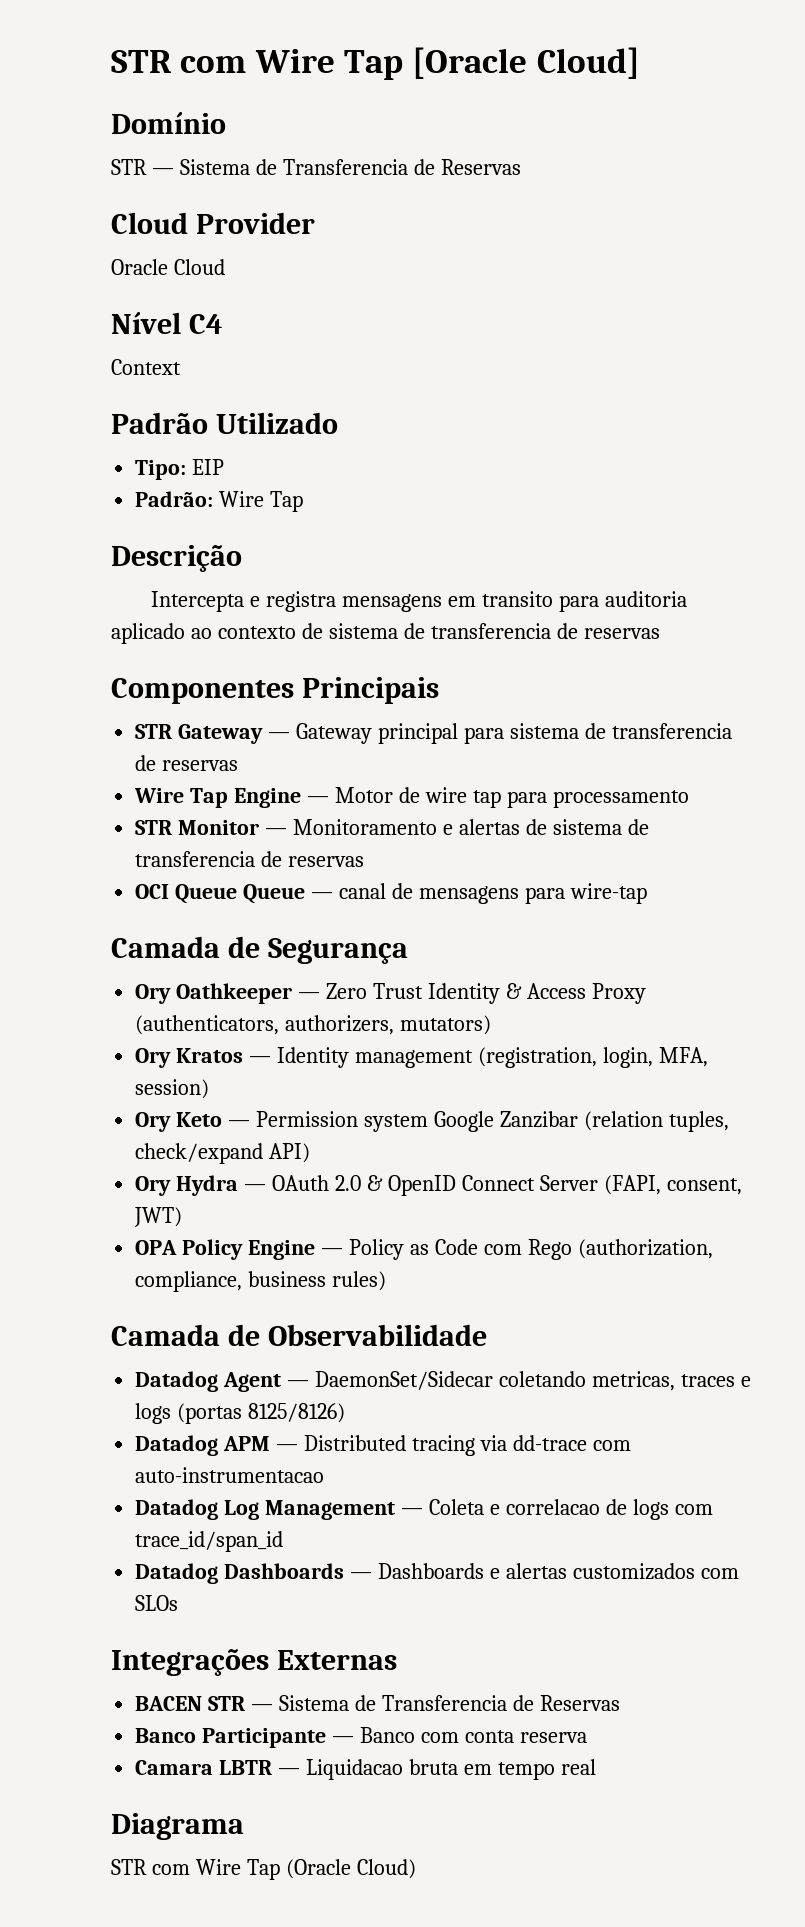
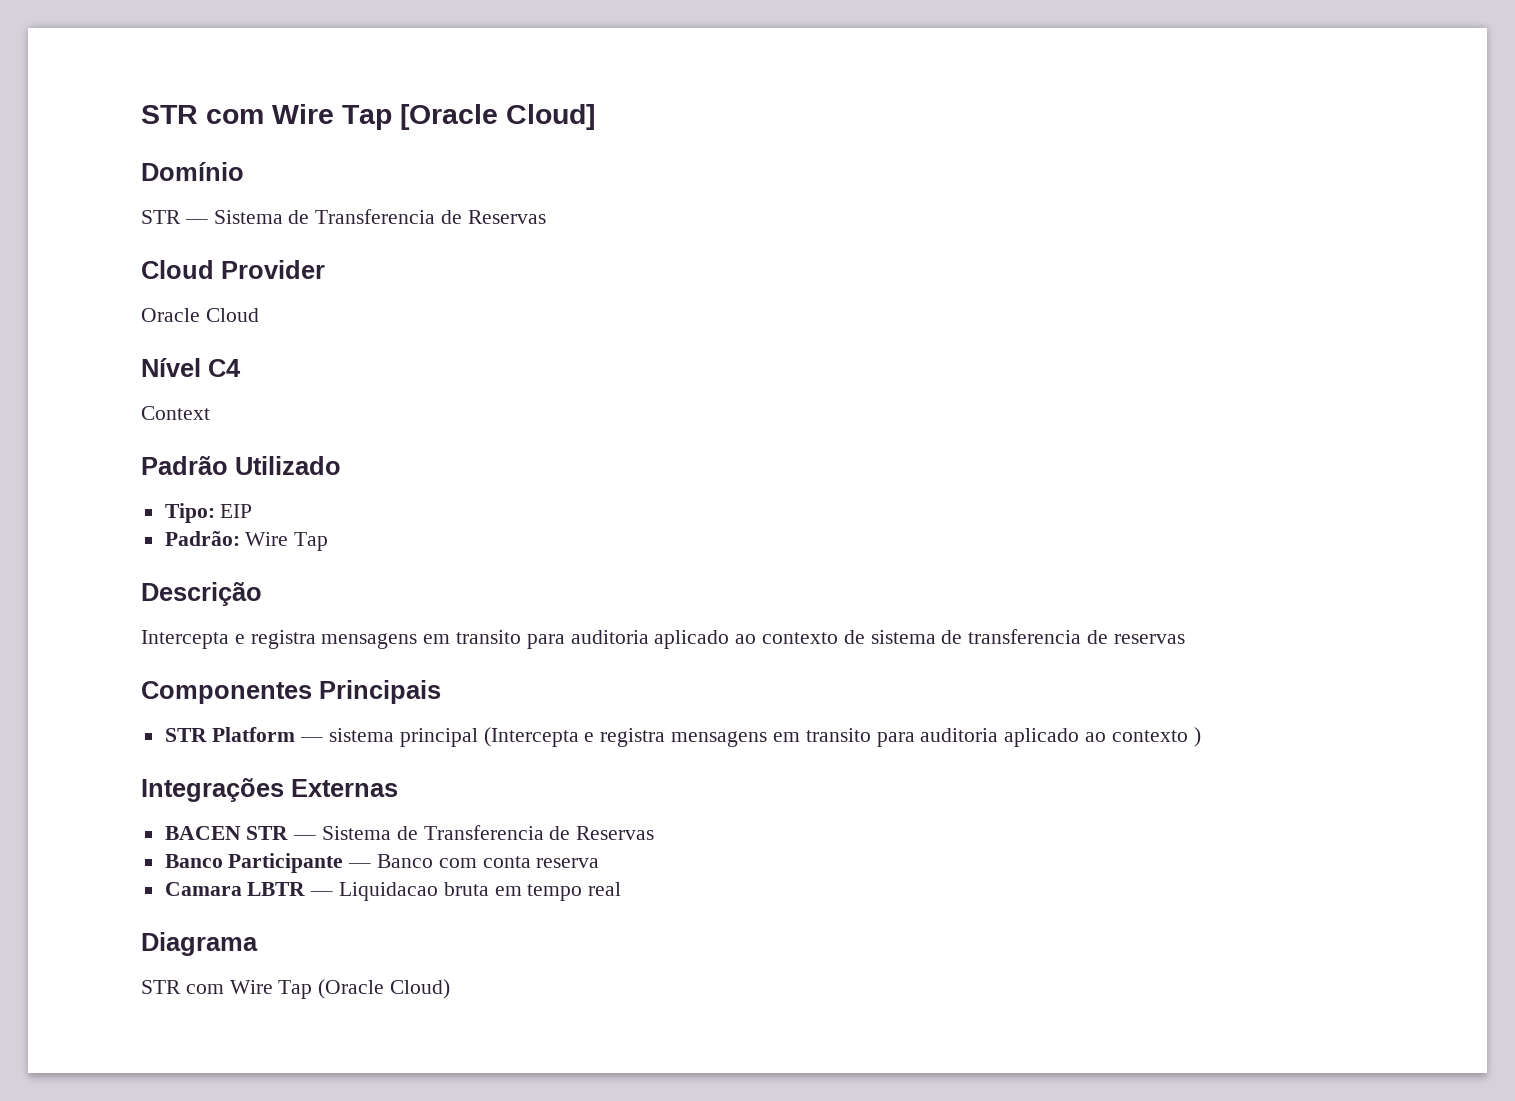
[178,723,732,744] [135,755,239,771] [134,787,689,808] [135,819,649,835] [135,851,365,867] [135,883,647,904] [111,936,408,964] [135,983,646,1004] [135,1015,492,1035] [135,1047,708,1068] [135,1079,210,1099] [135,1111,729,1132] [135,1143,311,1164] [135,1175,742,1196] [134,1207,183,1227] [135,1239,713,1260] [135,1271,387,1292] [111,1324,487,1346] [135,1371,751,1392] [135,1403,346,1424] [135,1435,631,1456] [135,1467,325,1483] [135,1499,713,1520] [135,1531,284,1552] [135,1563,739,1584] [135,1595,179,1611] Gateway — Gateway principal para sistema de transferencia de reservas // Wire Tap Engine — Motor de wire tap para processamento // STR Monitor — Monitoramento e alertas de sistema de transferencia de reservas // OCI Queue Queue — canal de mensagens para wire-tap // Camada de Segurança // Ory Oathkeeper — Zero Trust Identity & Access Proxy (authenticators, authorizers, mutators) // Ory Kratos — Identity management (registration, login, MFA, session) // Ory Keto — Permission system Google Zanzibar (relation tuples, check/expand API) // Ory Hydra — OAuth 2.0 & OpenID Connect Server (FAPI, consent, JWT) // OPA Policy Engine — Policy as Code com Rego (authorization, compliance, business rules) // Camada de Observabilidade // Datadog Agent — DaemonSet/Sidecar coletando metricas, traces e logs (portas 8125/8126) // Datadog APM — Distributed tracing via dd-trace com auto-instrumentacao // Datadog Log Management — Coleta e correlacao de logs com trace_id/span_id // Datadog Dashboards — Dashboards e alertas customizados com SLOs -> [212,727,1201,747] Platform — sistema principal (Intercepta e registra mensagens em transito para auditoria aplicado ao contexto )

